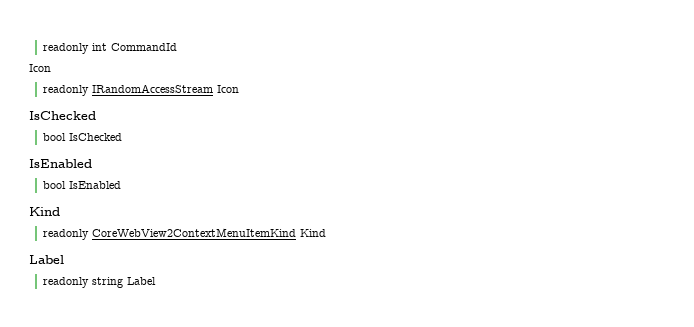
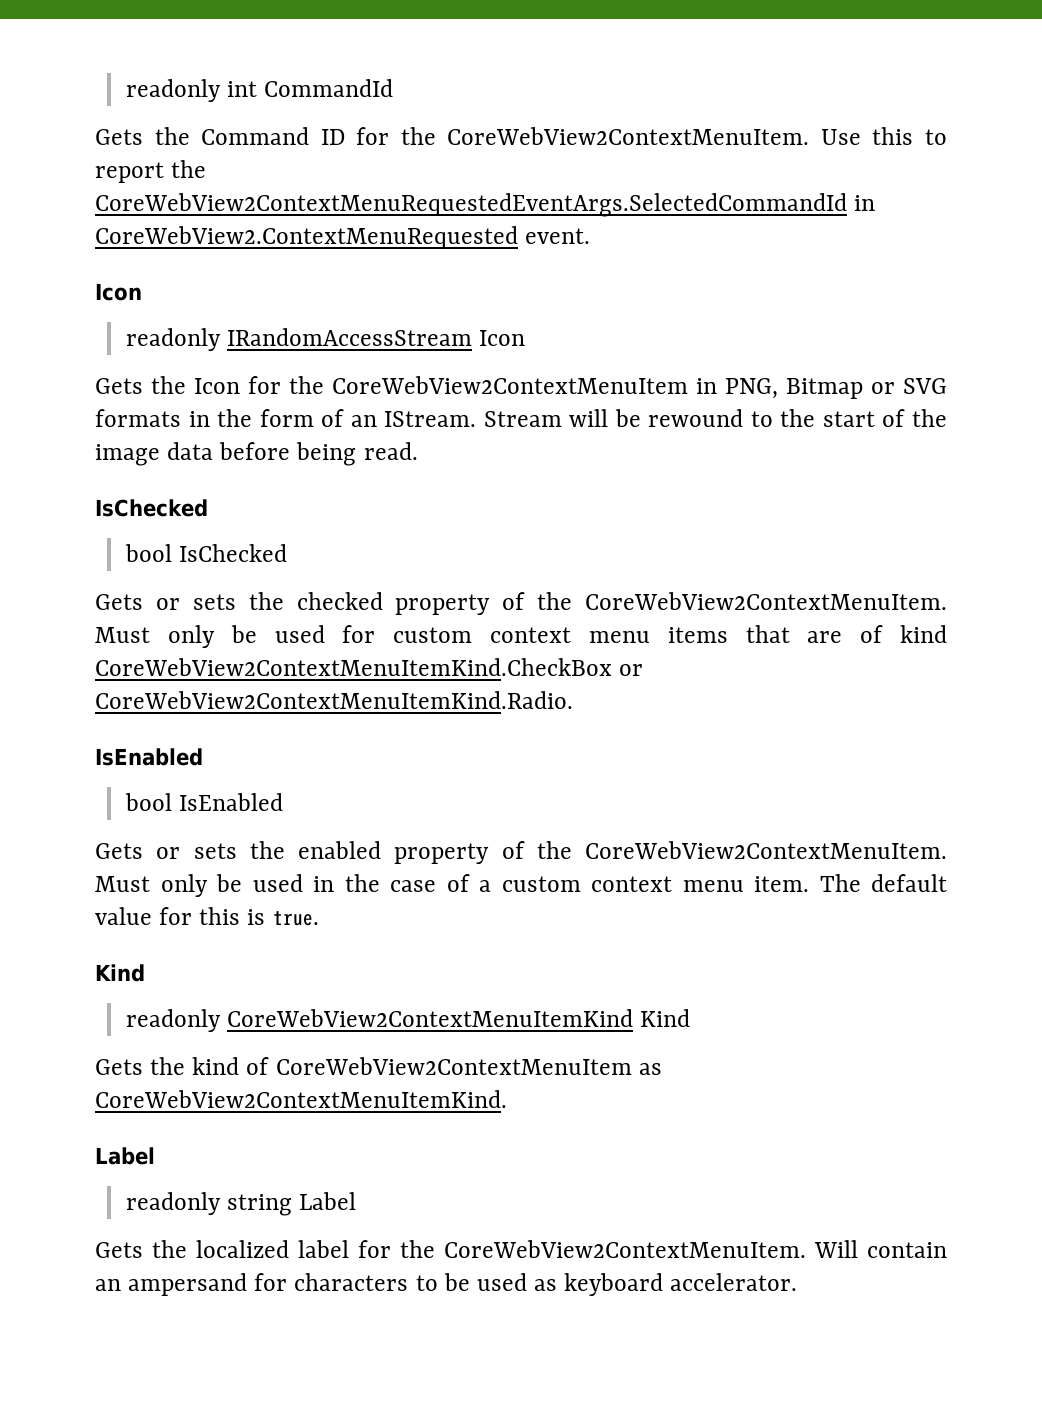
[29,64,51,72] [43,84,240,96] [29,111,96,120] [43,133,123,141] [29,159,92,168] [43,181,122,189] [29,207,60,216] [43,228,327,240] [29,255,64,264] [43,277,157,288] Icon // readonly IRandomAccessStream Icon // IsChecked // bool IsChecked // IsEnabled // bool IsEnabled // Kind // readonly CoreWebView2ContextMenuItemKind Kind // Label // readonly string Label -> [95,127,947,145] [95,160,207,183] [95,193,876,217] [95,226,591,249] [95,283,142,301] [125,328,525,351] [95,376,947,399] [95,409,947,427] [95,442,418,466] [95,499,208,517] [124,544,287,562] [95,592,947,615] [95,625,948,648] [95,658,644,676] [95,691,573,709] [95,748,203,766] [124,793,283,811] [95,841,947,864] [95,874,947,897] [95,907,319,926] [95,964,145,982] [125,1009,690,1032] [95,1057,662,1075] [95,1090,507,1108] [95,1147,155,1165] [125,1192,356,1216] [95,1240,947,1258] [95,1273,798,1296] Gets the Command ID for the CoreWebView2ContextMenuItem. Use this to report the CoreWebView2ContextMenuRequestedEventArgs.SelectedCommandId in CoreWebView2.ContextMenuRequested event. // Icon // readonly IRandomAccessStream Icon // Gets the Icon for the CoreWebView2ContextMenuItem in PNG, Bitmap or SVG formats in the form of an IStream. Stream will be rewound to the start of the image data before being read. // IsChecked // bool IsChecked // Gets or sets the checked property of the CoreWebView2ContextMenuItem. Must only be used for custom context menu items that are of kind CoreWebView2ContextMenuItemKind.CheckBox or CoreWebView2ContextMenuItemKind.Radio. // IsEnabled // bool IsEnabled // Gets or sets the enabled property of the CoreWebView2ContextMenuItem. Must only be used in the case of a custom context menu item. The default value for this is true. // Kind // readonly CoreWebView2ContextMenuItemKind Kind // Gets the kind of CoreWebView2ContextMenuItem as CoreWebView2ContextMenuItemKind. // Label // readonly string Label // Gets the localized label for the CoreWebView2ContextMenuItem. Will contain an ampersand for characters to be used as keyboard accelerator.

